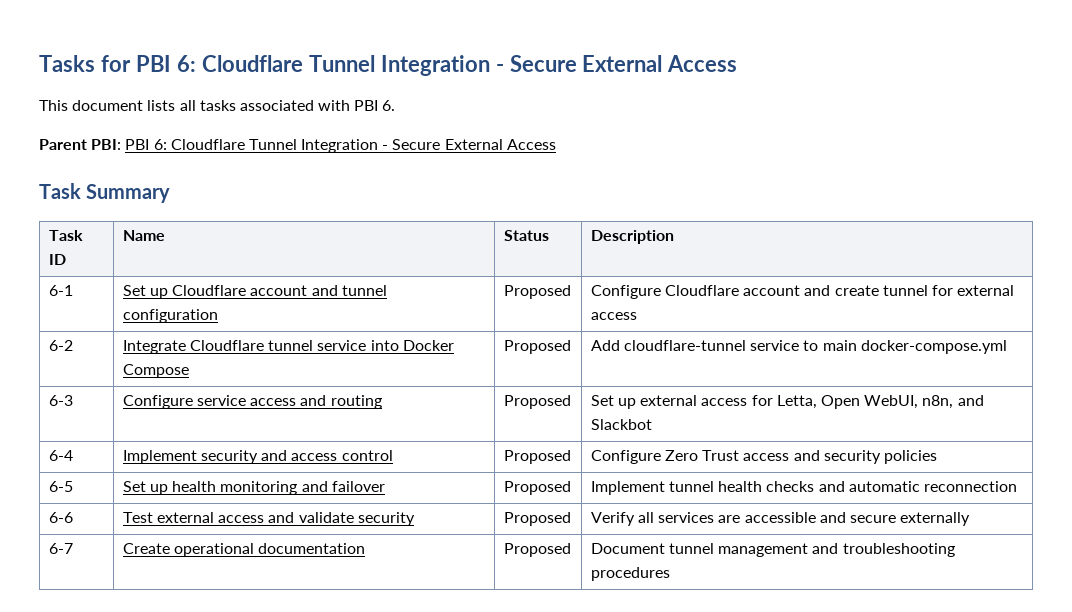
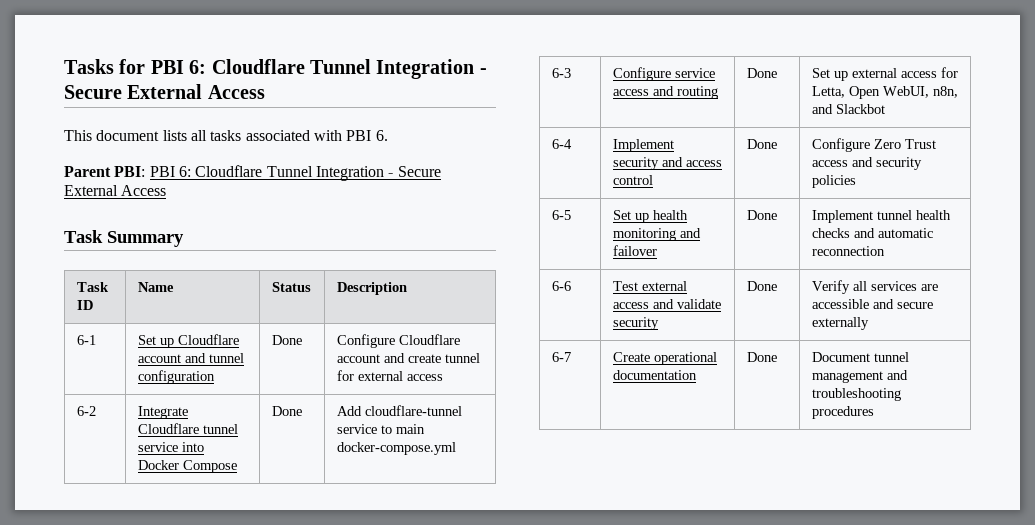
[503,285,571,299] Proposed -> [271,335,302,345] Done
[503,340,571,354] Proposed -> [271,406,302,416] Done
[503,395,571,409] Proposed -> [746,68,777,78] Done
[503,450,571,464] Proposed -> [746,139,777,149] Done
[503,481,571,495] Proposed -> [746,210,777,220] Done
[503,512,571,526] Proposed -> [746,281,777,291] Done
[503,543,571,557] Proposed -> [746,352,777,362] Done

